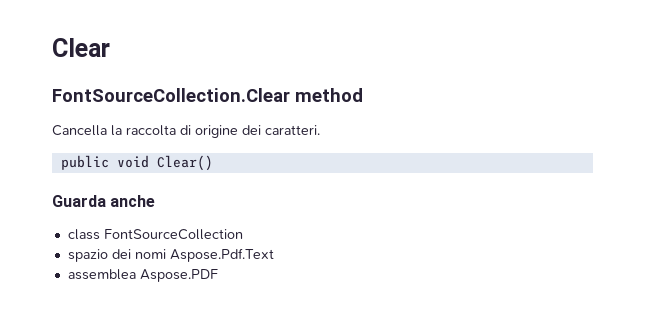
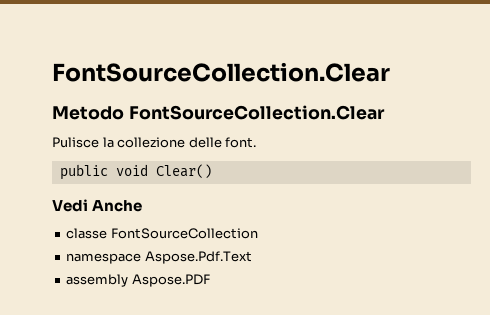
[52,38,110,57] [52,88,363,102] [52,125,320,138] [60,155,213,171] [52,195,156,207] [67,229,243,240] [67,249,166,262] Clear // FontSourceCollection.Clear method // Cancella la raccolta di origine dei caratteri. // public void Clear() // Guarda anche // class FontSourceCollection // spazio dei nomi -> [52,62,390,82] [52,105,385,120] [52,137,257,148] [59,164,212,180] [52,199,143,212] [66,228,258,239] [66,253,142,264] FontSourceCollection.Clear // Metodo FontSourceCollection.Clear // Pulisce la collezione delle font. // public void Clear() // Vedi Anche // classe FontSourceCollection // namespace
[67,269,136,280] assemblea -> [66,274,129,287] assembly

